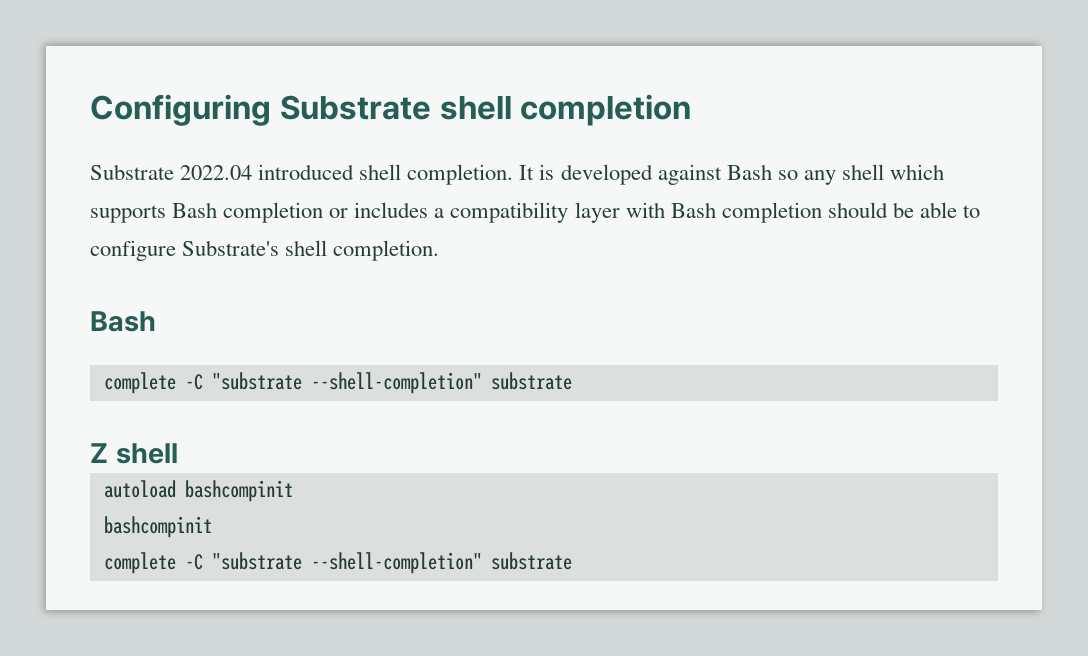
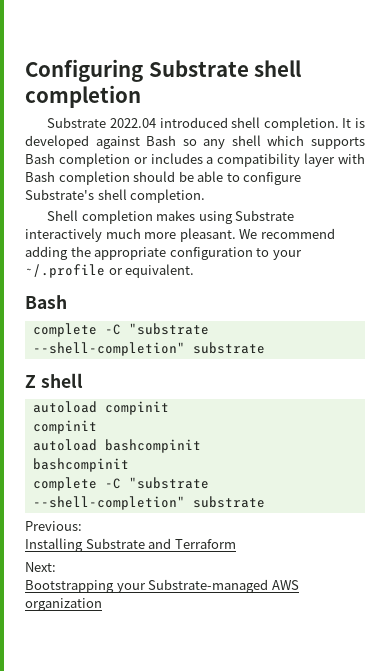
(440, 250) none -> [47,210,295,224] [25,228,335,242] [25,246,302,260] [25,264,195,278] // Shell completion makes using Substrate interactively much more pleasant. We recommend adding the appropriate configuration to your ~/.profile or equivalent.
(178, 453) none -> [32,401,169,415] [32,420,97,434] // autoload compinit // compinit
(572, 561) none -> [25,521,82,531] [25,538,236,552] [25,562,56,572] [25,579,299,593] [25,598,102,611] // Previous: // Installing Substrate and Terraform // Next: // Bootstrapping your Substrate-managed AWS organization

